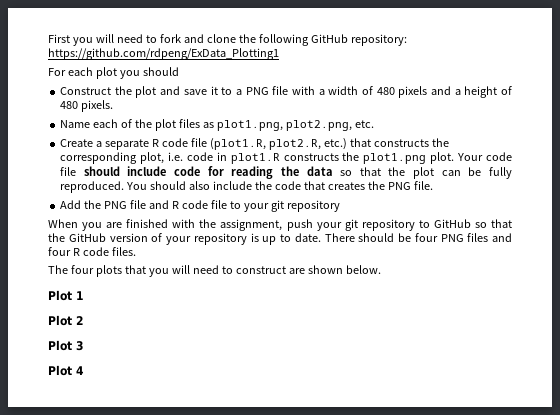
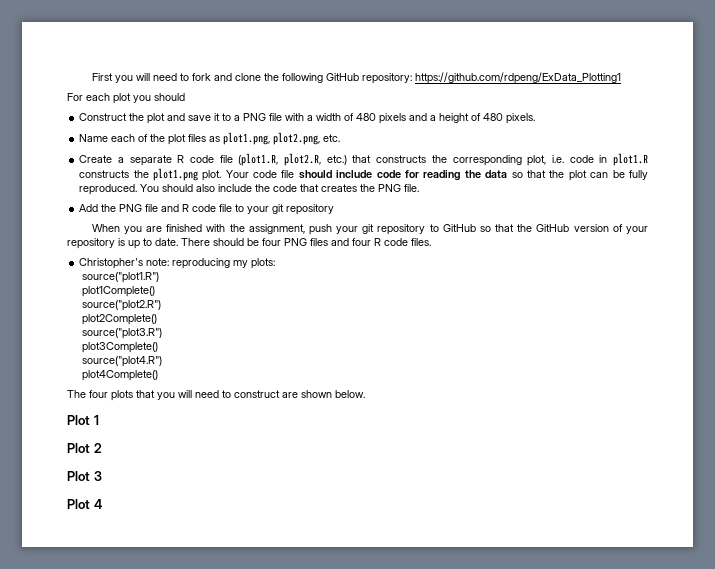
(136, 251) none -> [79,258,276,269] [82,272,160,283] [82,286,156,297] [82,300,162,311] [82,314,158,325] [82,328,163,339] [82,342,159,353] [82,356,163,367] [82,370,159,381] // Christopher's note: reproducing my plots: // source("plot1.R") // plot1Complete() // source("plot2.R") // plot2Complete() // source("plot3.R") // plot3Complete() // source("plot4.R") // plot4Complete()

